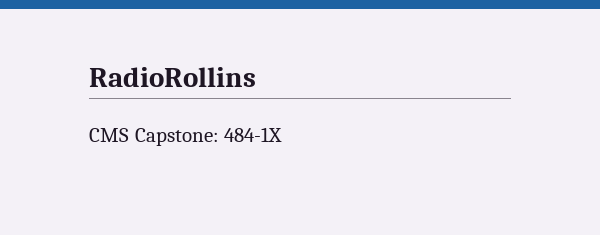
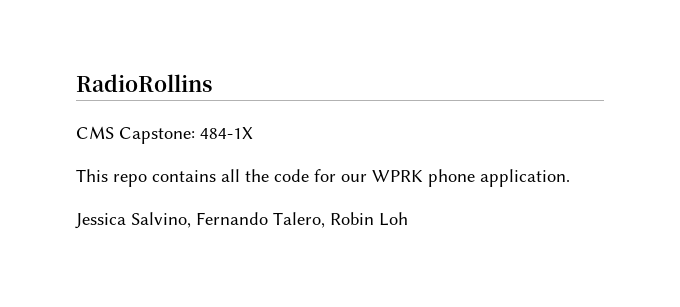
(283, 134) none -> [76,169,570,187] [75,212,408,229] // This repo contains all the code for our WPRK phone application. // Jessica Salvino, Fernando Talero, Robin Loh

